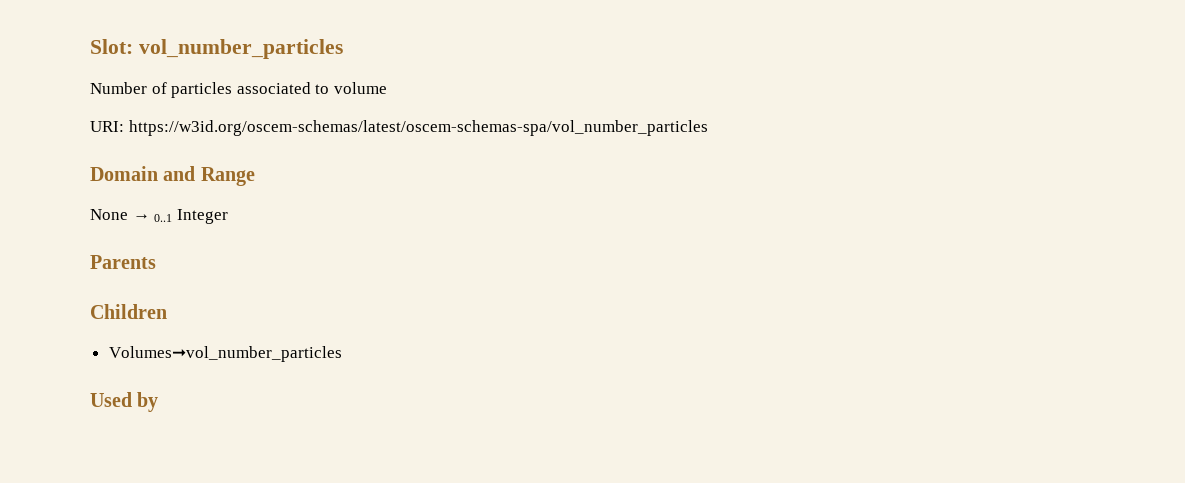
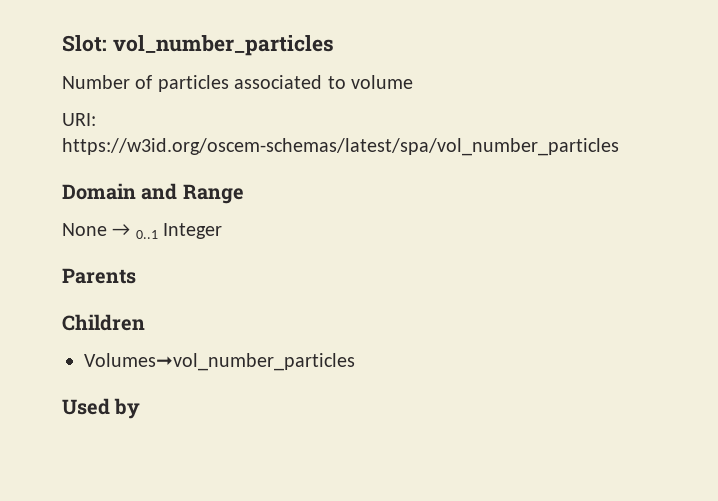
[128,120,708,136] https://w3id.org/oscem-schemas/latest/oscem-schemas-spa/vol_number_particles -> [62,138,619,156] https://w3id.org/oscem-schemas/latest/spa/vol_number_particles

